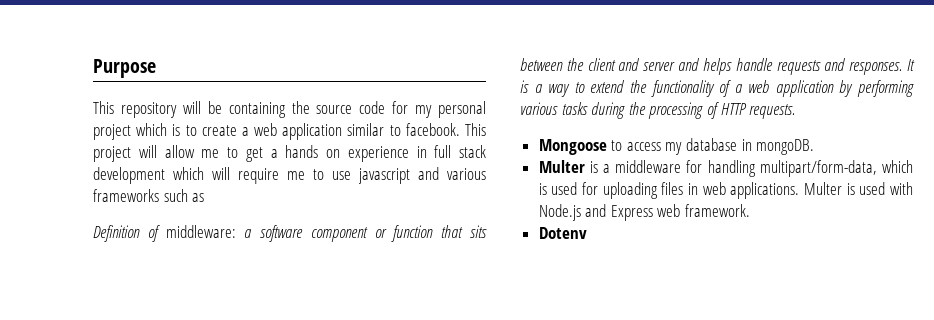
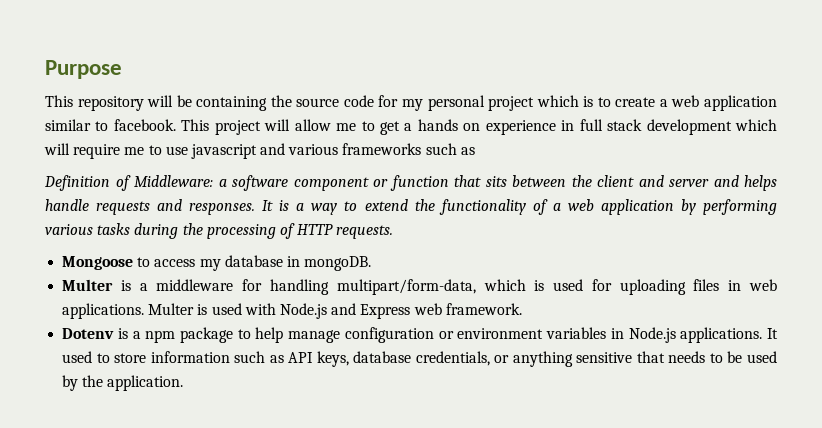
[165,225,236,238] middleware: -> [134,175,213,187] Middleware:
(587, 233) none -> [117,327,779,343] [62,351,777,367] [62,375,184,391] is a npm package to help manage configuration or environment variables in Node.js applications. It used to store information such as API keys, database credentials, or anything sensitive that needs to be used by the application.

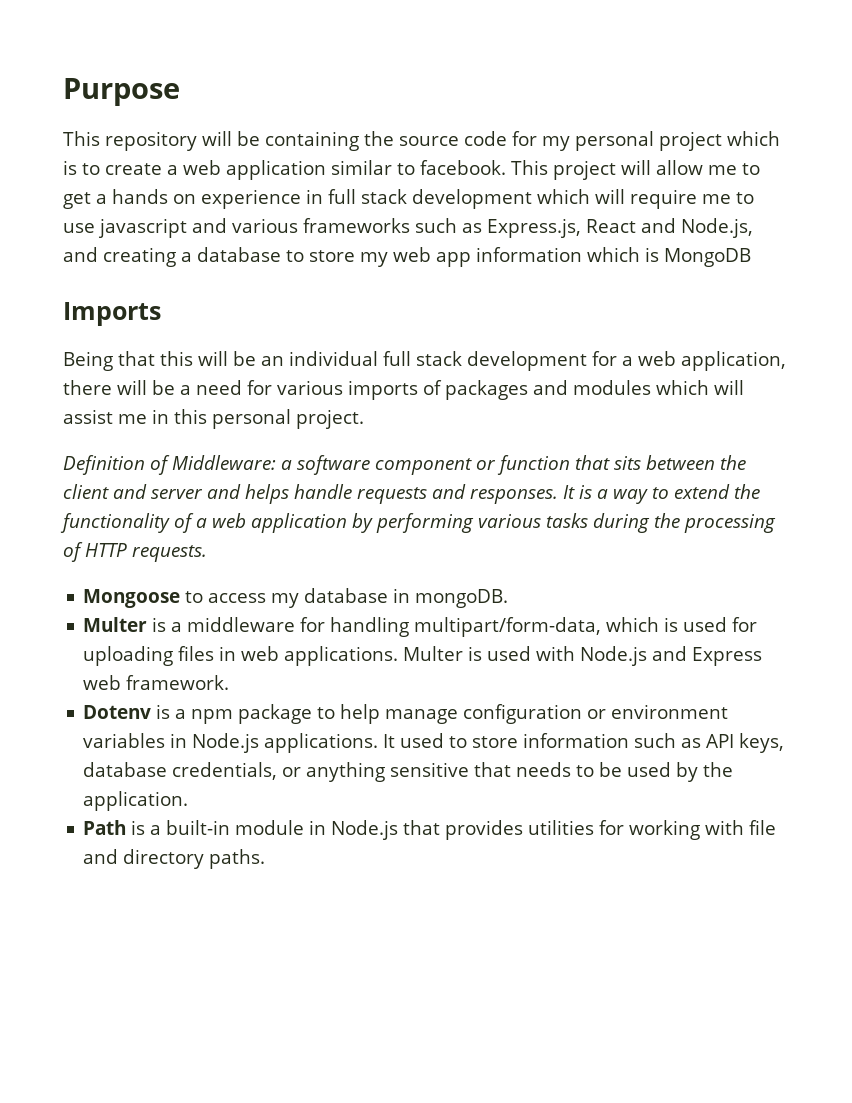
(475, 151) none -> [487,218,753,238] [63,247,751,267] [63,302,161,326] [63,351,786,371] [63,380,744,400] [63,409,364,429] Express.js, React and Node.js, and creating a database to store my web app information which is MongoDB // Imports // Being that this will be an individual full stack development for a web application, there will be a need for various imports of packages and modules which will assist me in this personal project.
(184, 383) none -> [83,820,777,840] [83,849,266,869] // Path is a built-in module in Node.js that provides utilities for working with file and directory paths.

